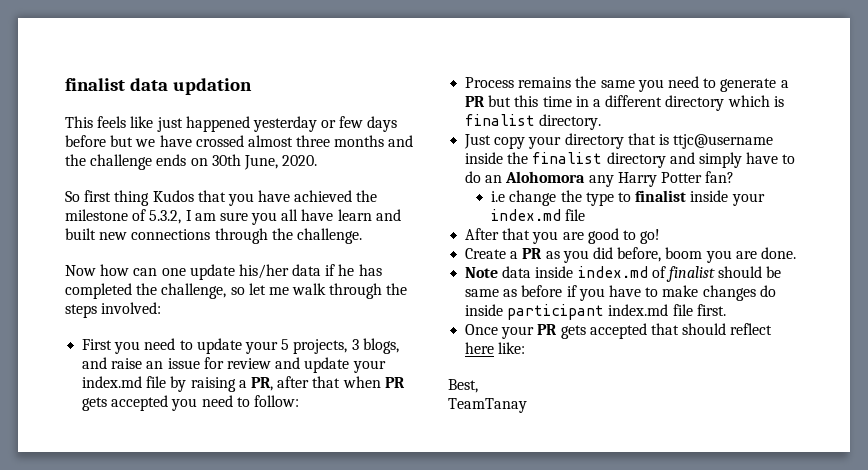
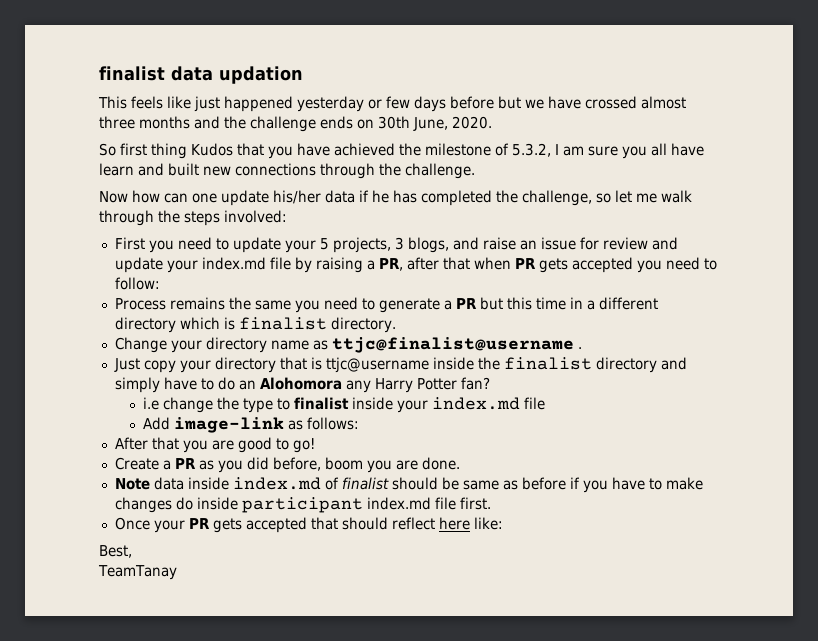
(602, 122) none -> [114,337,582,353] // Change your directory name as ttjc@finalist@username .
(586, 215) none -> [143,417,360,433] // Add image-link as follows:

